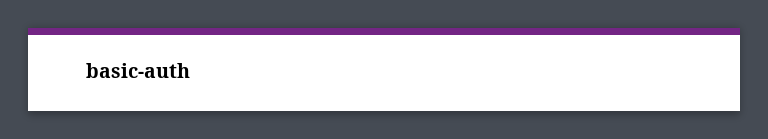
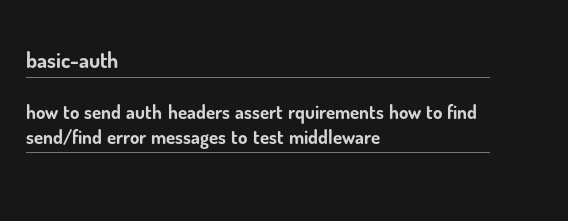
(190, 70) none -> [26,104,478,124] [26,129,380,149] // how to send auth headers assert rquirements how to find send/find error messages to test middleware

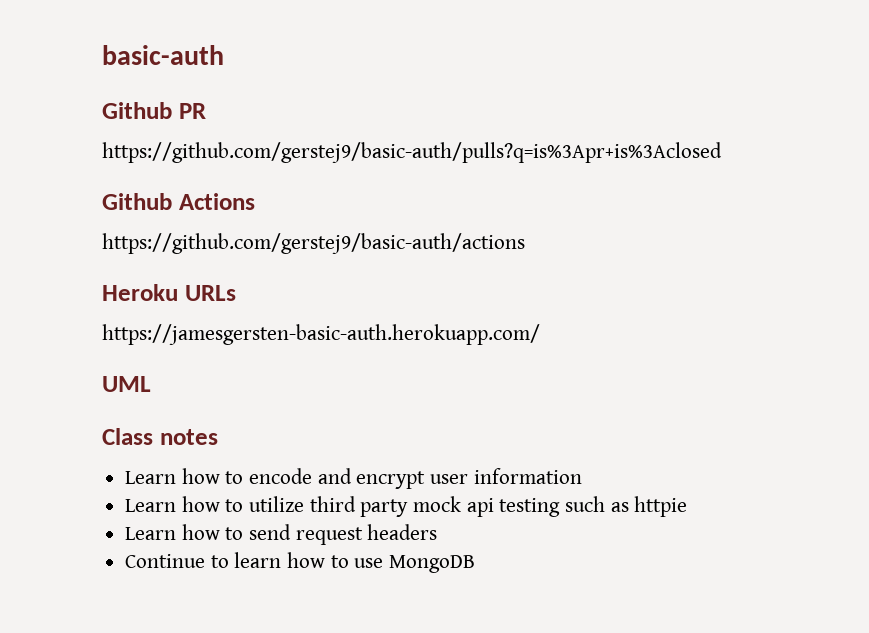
(118, 59) none -> [102,102,206,119] [102,142,722,163] [102,193,255,210] [102,233,525,254] [102,284,236,301] [102,324,540,345] [102,376,151,392] [102,428,218,445] [125,468,582,489] [125,496,688,517] [125,527,177,540] Github PR // https://github.com/gerstej9/basic-auth/pulls?q=is%3Apr+is%3Aclosed // Github Actions // https://github.com/gerstej9/basic-auth/actions // Heroku URLs // https://jamesgersten-basic-auth.herokuapp.com/ // UML // Class notes // Learn how to encode and encrypt user information // Learn how to utilize third party mock api testing such as httpie // Learn
[126,104,163,119] auth -> [295,527,363,545] request
[234,104,478,124] [26,129,380,149] assert rquirements how to find send/find error messages to test middleware -> [125,552,476,573] // Continue to learn how to use MongoDB

